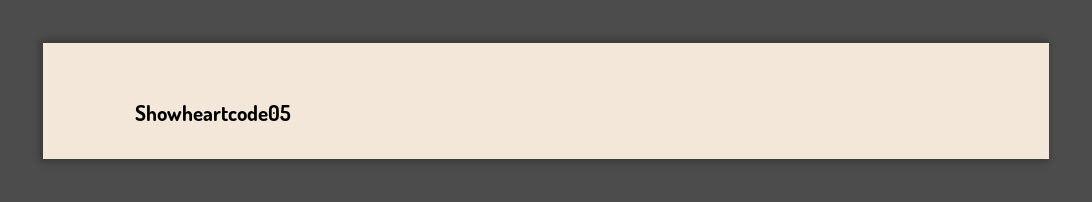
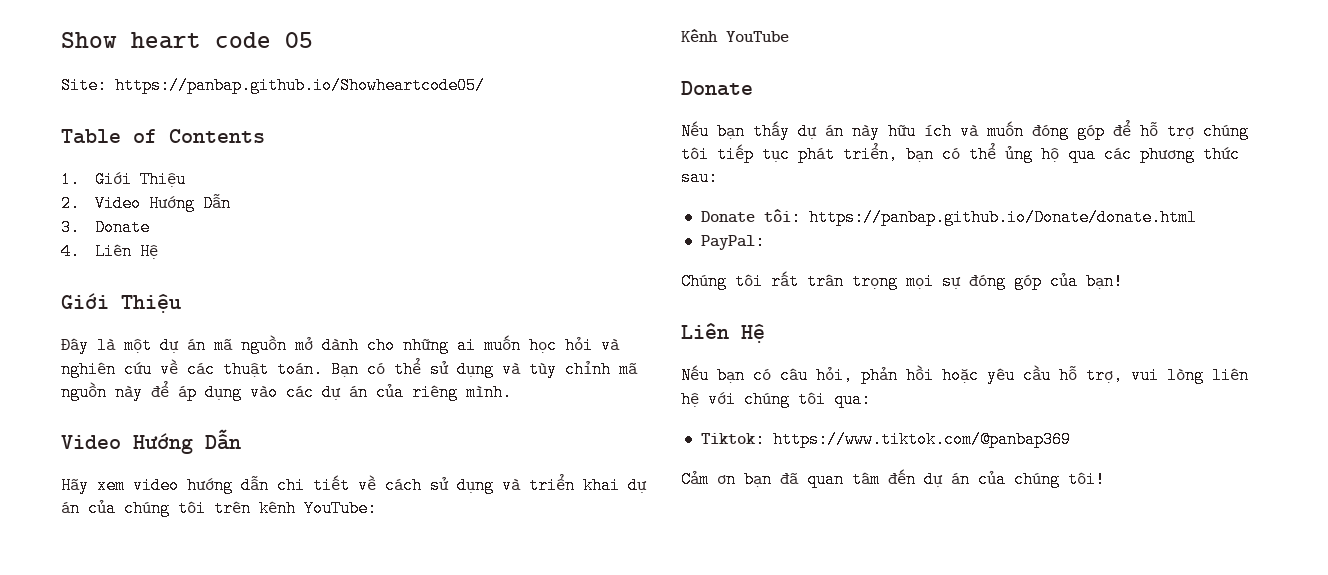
[135,105,291,121] Showheartcode05 -> [61,32,313,49] [61,77,485,94] [61,129,265,144] [61,171,187,188] [61,194,232,212] [61,219,151,236] [61,243,159,260] [61,293,181,313] [61,335,620,354] [61,358,638,378] [61,381,512,401] [61,429,241,454] [61,474,647,494] [61,500,377,517] [681,29,789,42] [681,81,753,96] [681,120,1249,140] [681,143,1240,163] [681,169,718,186] [700,209,1197,226] [700,233,765,250] [681,271,1123,290] [681,323,765,343] [681,365,1249,384] [681,391,871,408] [700,431,1071,448] [681,469,1105,488] Show heart code 05 // Site: https://panbap.github.io/Showheartcode05/ // Table of Contents // 1. Giới Thiệu // 2. Video Hướng Dẫn // 3. Donate // 4. Liên Hệ // Giới Thiệu // Đây là một dự án mã nguồn mở dành cho những ai muốn học hỏi và nghiên cứu về các thuật toán. Bạn có thể sử dụng và tùy chỉnh mã nguồn này để áp dụng vào các dự án của riêng mình. // Video Hướng Dẫn // Hãy xem video hướng dẫn chi tiết về cách sử dụng và triển khai dự án của chúng tôi trên kênh YouTube: // Kênh YouTube // Donate // Nếu bạn thấy dự án này hữu ích và muốn đóng góp để hỗ trợ chúng tôi tiếp tục phát triển, bạn có thể ủng hộ qua các phương thức sau: // Donate tôi: https://panbap.github.io/Donate/donate.html // PayPal: // Chúng tôi rất trân trọng mọi sự đóng góp của bạn! // Liên Hệ // Nếu bạn có câu hỏi, phản hồi hoặc yêu cầu hỗ trợ, vui lòng liên hệ với chúng tôi qua: // Tiktok: https://www.tiktok.com/@panbap369 // Cảm ơn bạn đã quan tâm đến dự án của chúng tôi!

